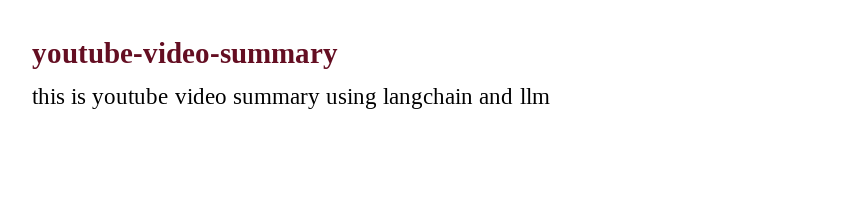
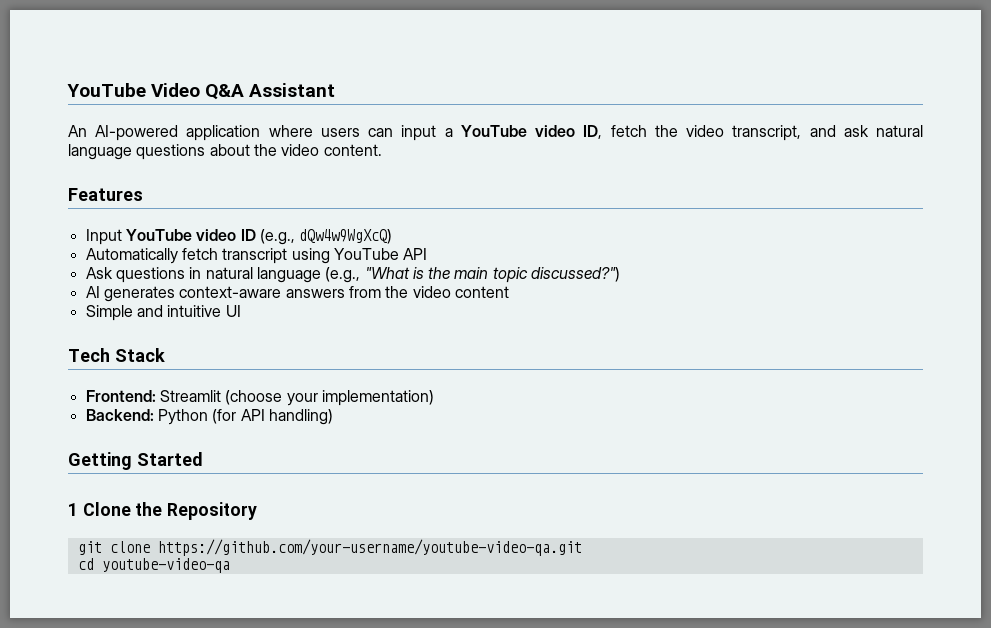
[32,42,338,69] [32,88,550,109] youtube-video-summary // this is youtube video summary using langchain and llm -> [67,83,336,100] [68,125,924,141] [68,144,382,160] [68,188,143,201] [85,229,393,245] [85,248,428,264] [85,267,621,283] [85,286,509,302] [85,305,241,321] [68,348,165,362] [85,390,434,406] [85,409,333,425] [68,452,203,470] [68,502,258,520] [77,539,582,556] [77,558,230,573] YouTube Video Q&A Assistant // An AI-powered application where users can input a YouTube video ID, fetch the video transcript, and ask natural language questions about the video content. // Features // Input YouTube video ID (e.g., dQw4w9WgXcQ) // Automatically fetch transcript using YouTube API // Ask questions in natural language (e.g., "What is the main topic discussed?") // AI generates context-aware answers from the video content // Simple and intuitive UI // Tech Stack // Frontend: Streamlit (choose your implementation) // Backend: Python (for API handling) // Getting Started // 1 Clone the Repository // git clone https://github.com/your-username/youtube-video-qa.git // cd youtube-video-qa

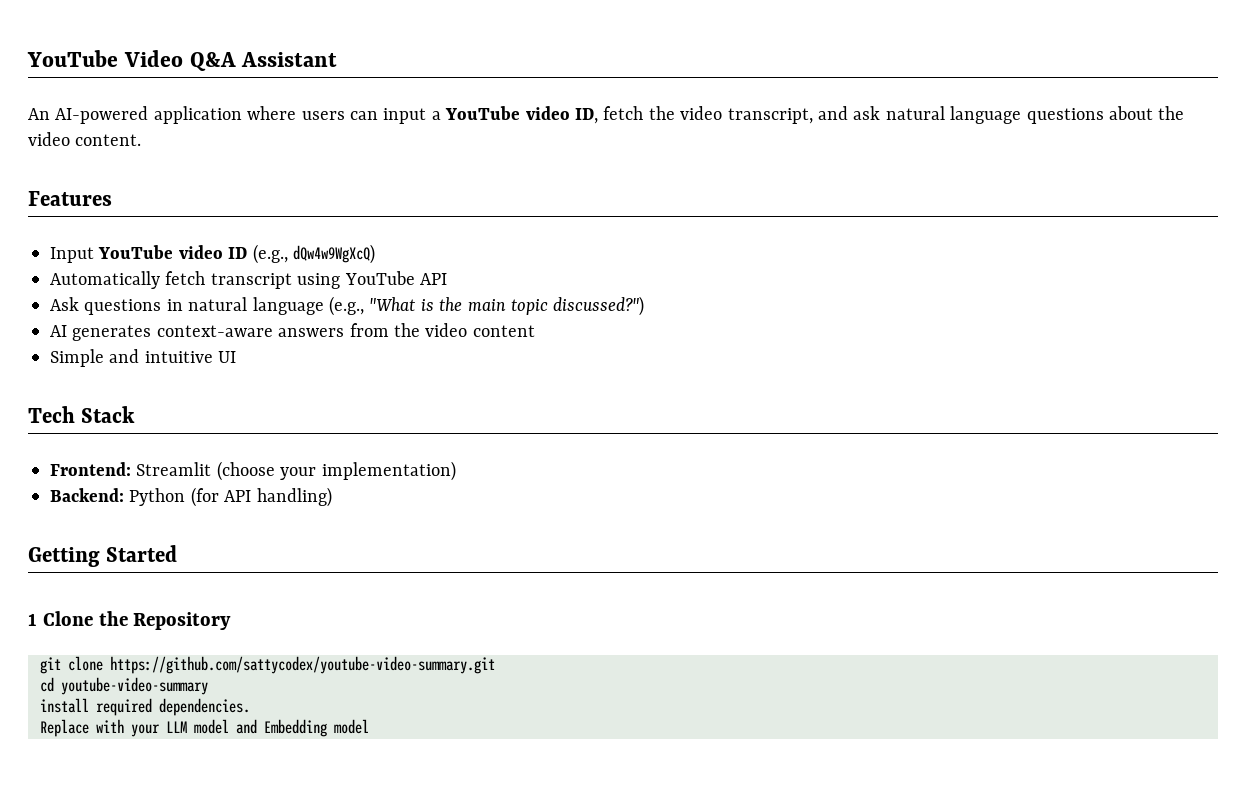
[157,539,582,556] https://github.com/your-username/youtube-video-qa.git -> [110,656,495,674] https://github.com/sattycodex/youtube-video-summary.git
[101,558,230,573] youtube-video-qa -> [61,677,208,695] [40,698,250,716] [40,719,369,737] youtube-video-summary // install required dependencies. // Replace with your LLM model and Embedding model

